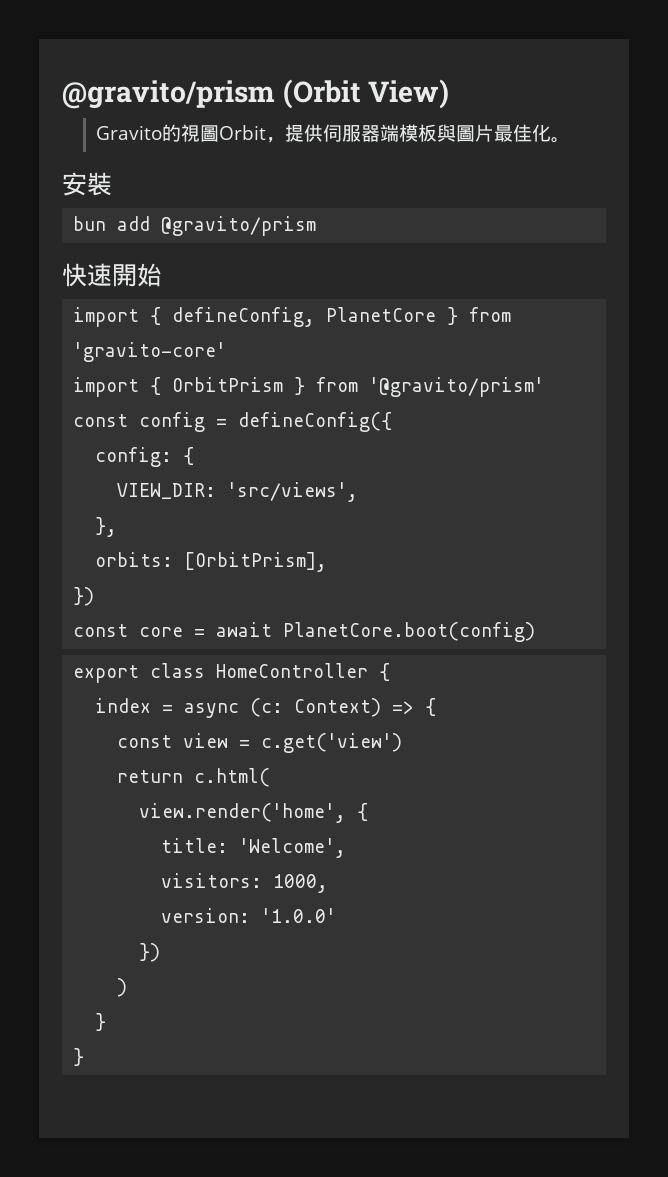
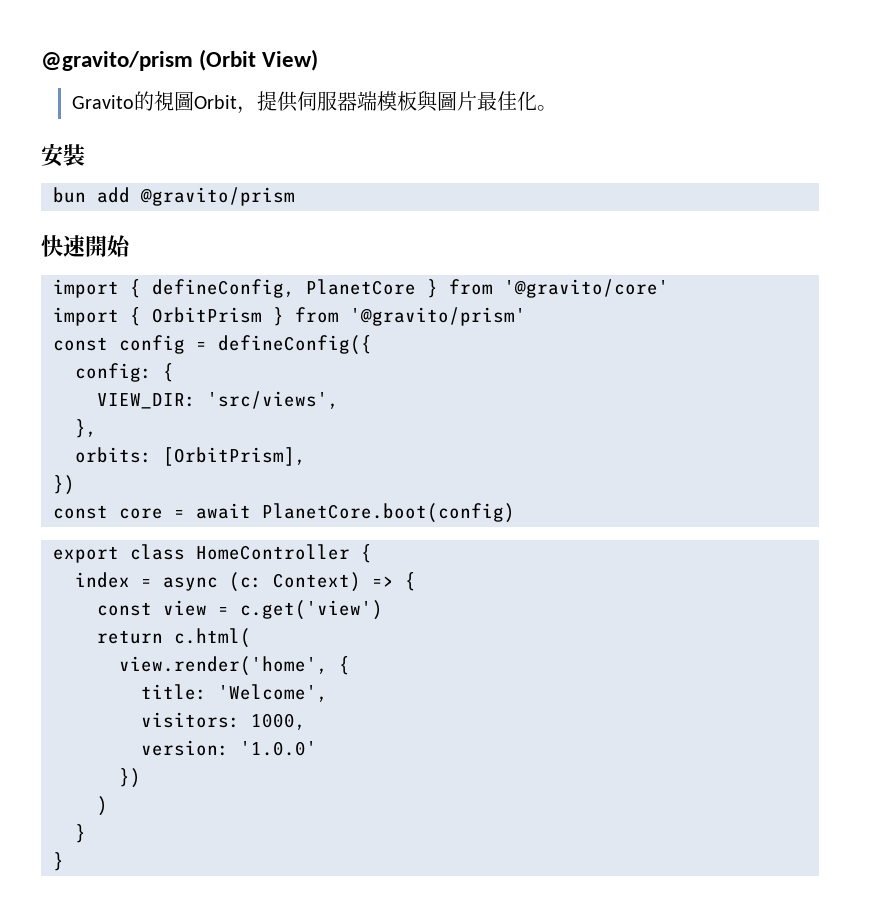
[73,342,227,362] 'gravito-core' -> [504,279,669,298] '@gravito/core'

